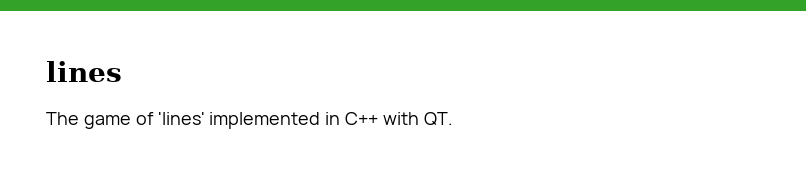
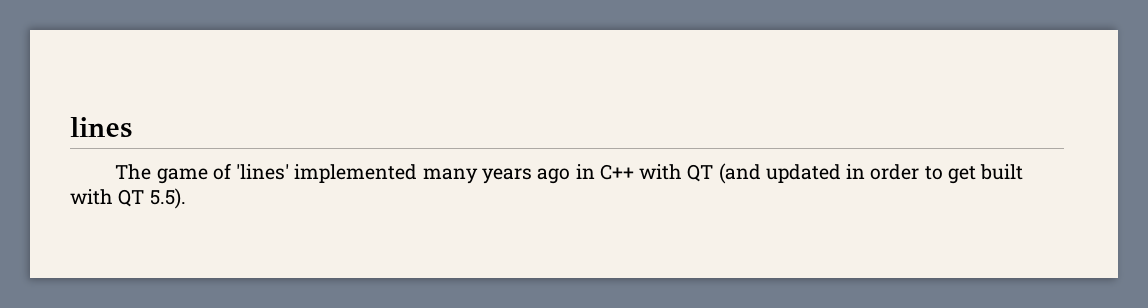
[325,112,453,126] in C++ with QT. -> [422,163,1024,184] [70,188,186,209] many years ago in C++ with QT (and updated in order to get built with QT 5.5).

